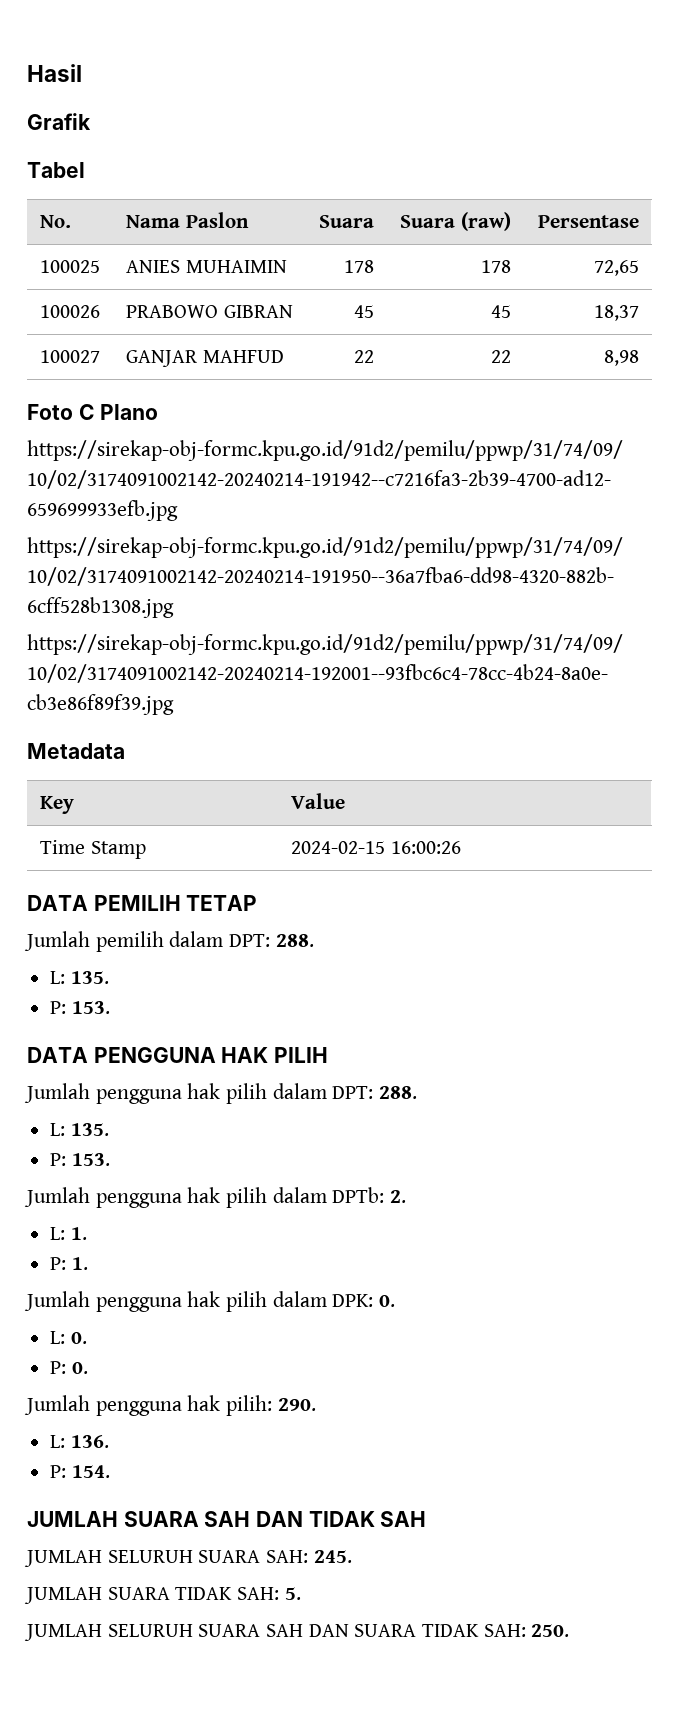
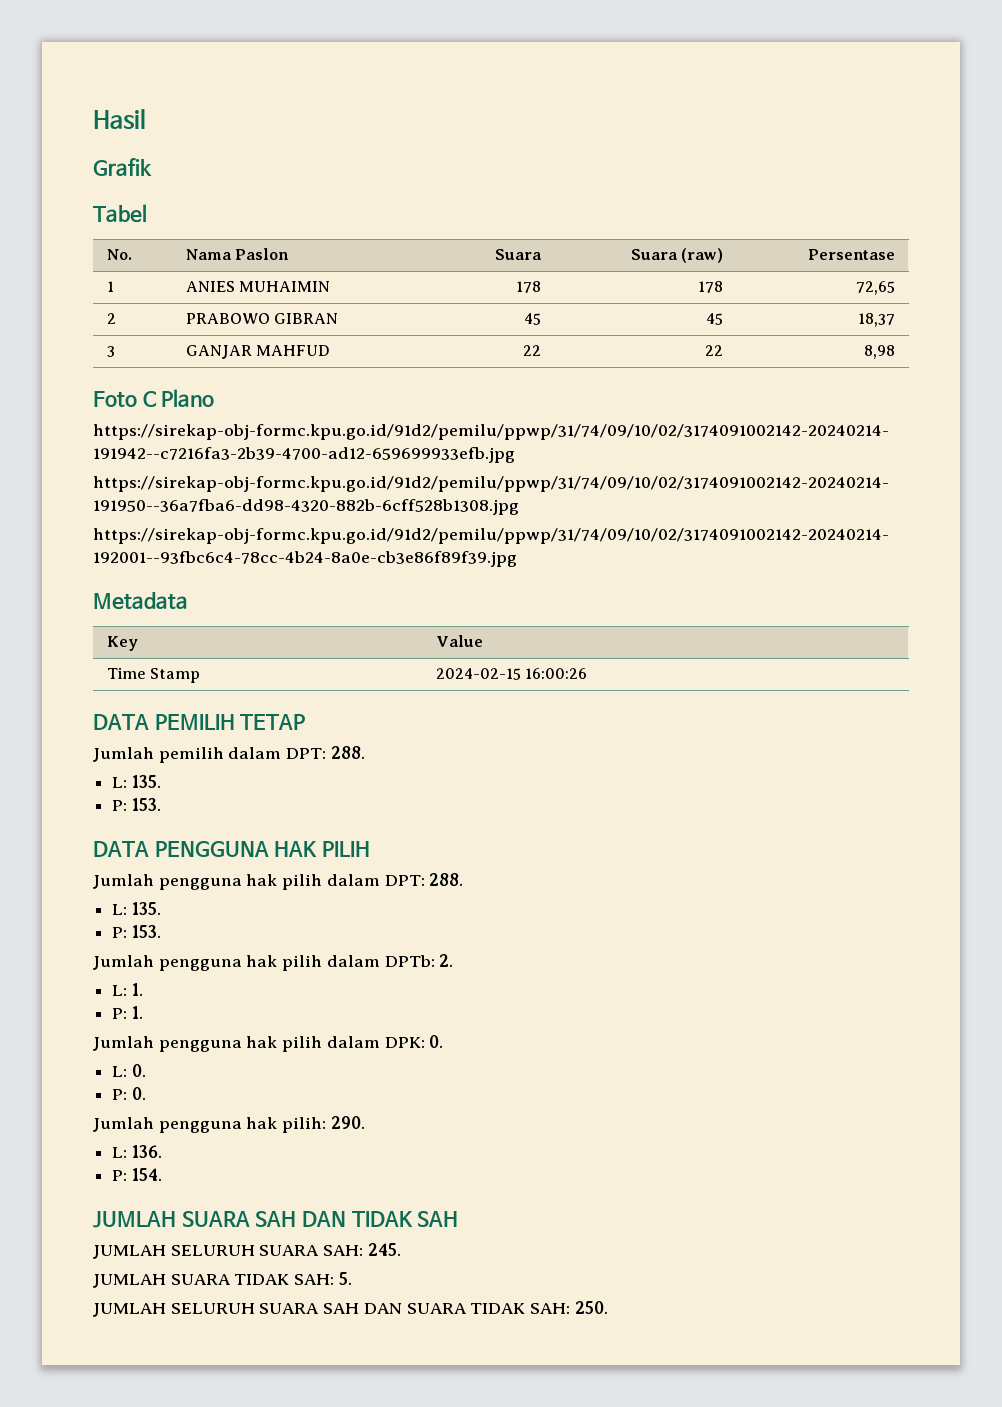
[39,260,100,273] 100025 -> [106,281,114,292] 1
[39,305,100,318] 100026 -> [106,313,116,324] 2
[39,350,100,363] 100027 -> [106,346,115,357] 3

